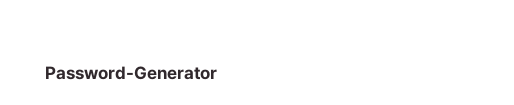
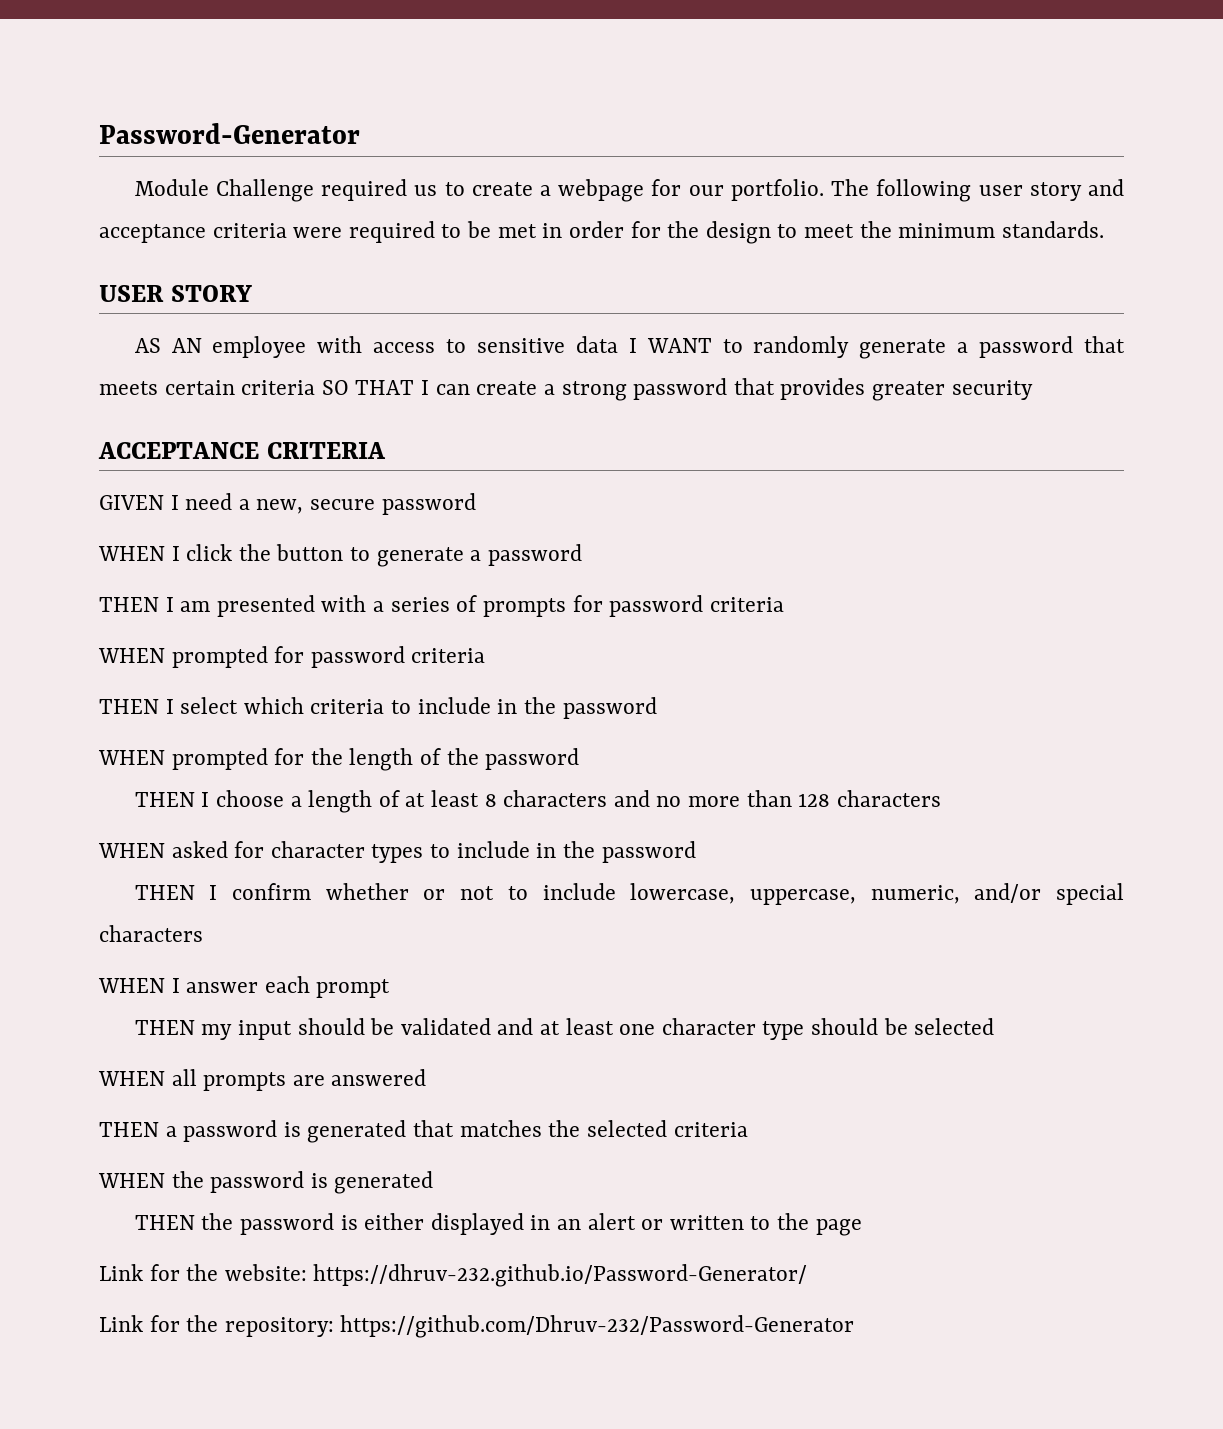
(217, 73) none -> [134,179,1125,202] [99,221,1104,244] [99,285,252,302] [134,336,1125,359] [99,378,1033,401] [98,442,386,459] [99,493,476,515] [98,544,582,567] [99,595,784,617] [98,646,486,668] [99,697,657,719] [98,748,580,771] [134,790,941,813] [98,841,696,863] [134,883,1124,905] [99,925,203,942] [98,976,391,998] [134,1018,995,1040] [98,1069,427,1091] [99,1120,748,1143] [98,1171,434,1194] [134,1213,862,1236] [99,1264,808,1287] [99,1315,855,1338] // Module Challenge required us to create a webpage for our portfolio. The following user story and acceptance criteria were required to be met in order for the design to meet the minimum standards. // USER STORY // AS AN employee with access to sensitive data I WANT to randomly generate a password that meets certain criteria SO THAT I can create a strong password that provides greater security // ACCEPTANCE CRITERIA // GIVEN I need a new, secure password // WHEN I click the button to generate a password // THEN I am presented with a series of prompts for password criteria // WHEN prompted for password criteria // THEN I select which criteria to include in the password // WHEN prompted for the length of the password // THEN I choose a length of at least 8 characters and no more than 128 characters // WHEN asked for character types to include in the password // THEN I confirm whether or not to include lowercase, uppercase, numeric, and/or special characters // WHEN I answer each prompt // THEN my input should be validated and at least one character type should be selected // WHEN all prompts are answered // THEN a password is generated that matches the selected criteria // WHEN the password is generated // THEN the password is either displayed in an alert or written to the page // Link for the website: https://dhruv-232.github.io/Password-Generator/ // Link for the repository: https://github.com/Dhruv-232/Password-Generator

